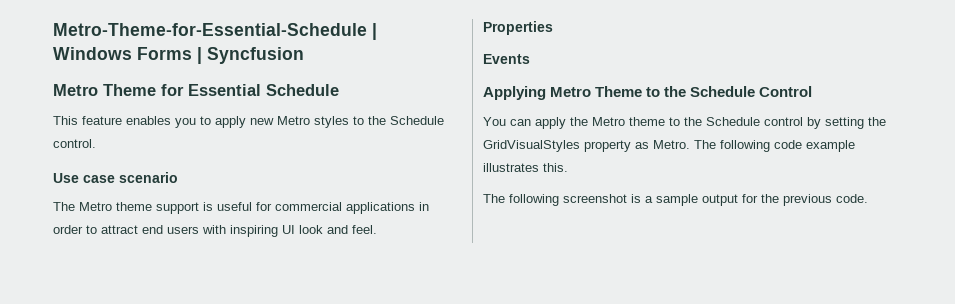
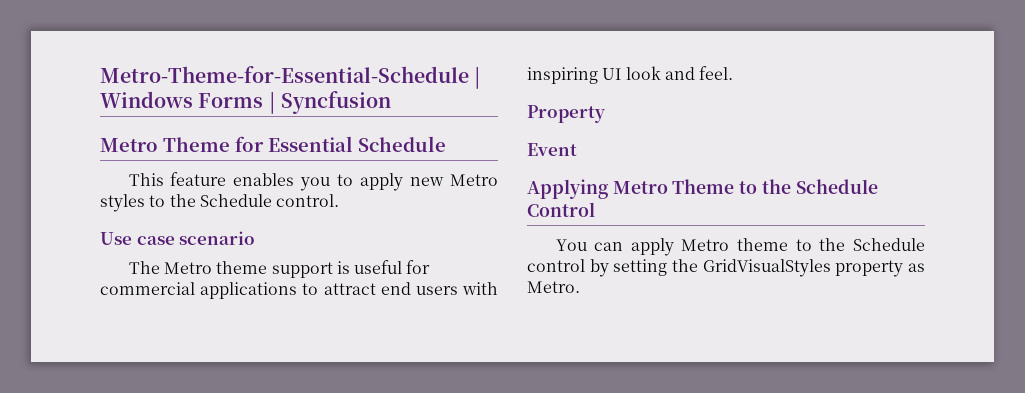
[419,202,429,211] [53,225,83,234] in order -> (298, 290) none
[483,21,553,35] [483,54,530,64] Properties // Events -> [527,105,605,123] [527,143,577,156] Property // Event
[570,117,588,126] the -> (674, 247) none
[694,140,855,152] [483,163,568,172] [483,194,868,206] The following code example illustrates this. // The following screenshot is a sample output for the previous code. -> (580, 287) none

